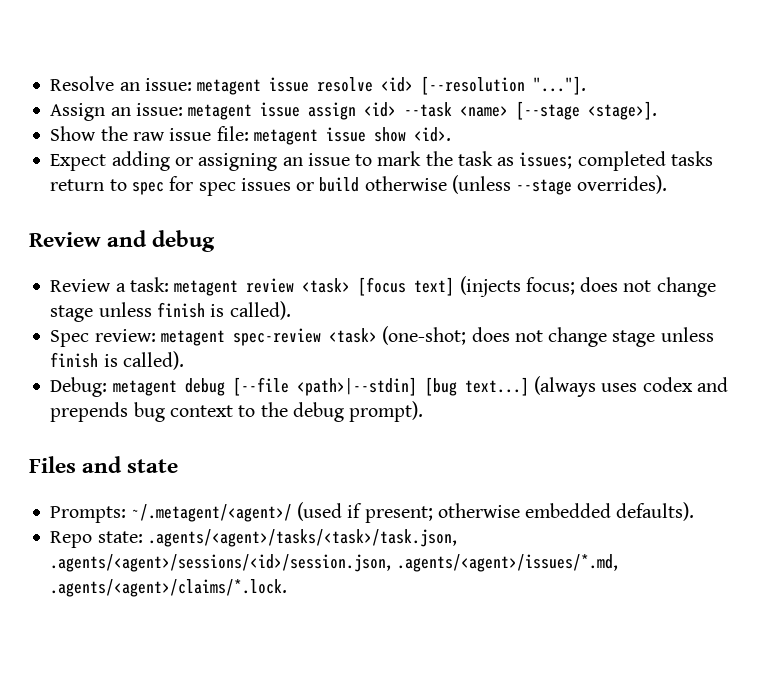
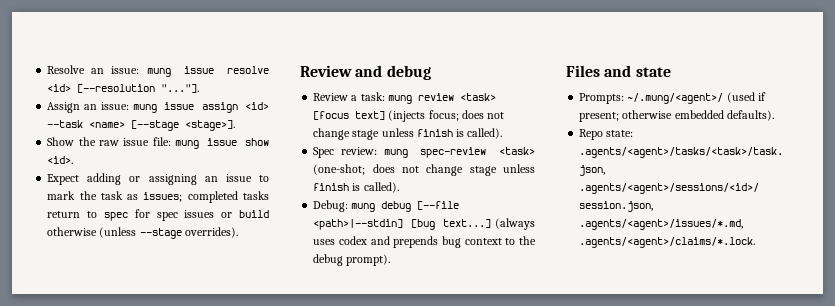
[197,79,262,95] metagent -> [146,68,171,77] mung
[188,104,253,120] metagent -> [133,104,158,113] mung
[253,129,318,145] metagent -> [174,140,199,149] mung
[174,280,239,296] metagent -> [387,95,412,104] mung
[160,330,225,346] metagent -> [383,149,408,158] mung
[112,380,177,396] metagent -> [351,203,376,212] mung
[131,504,292,522] ~/.metagent/<agent>/ -> [627,93,724,104] ~/.mung/<agent>/

